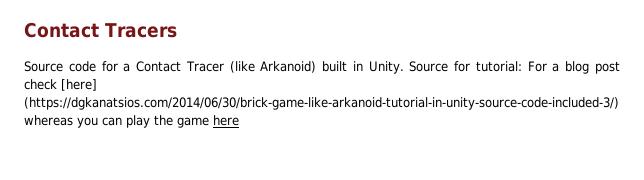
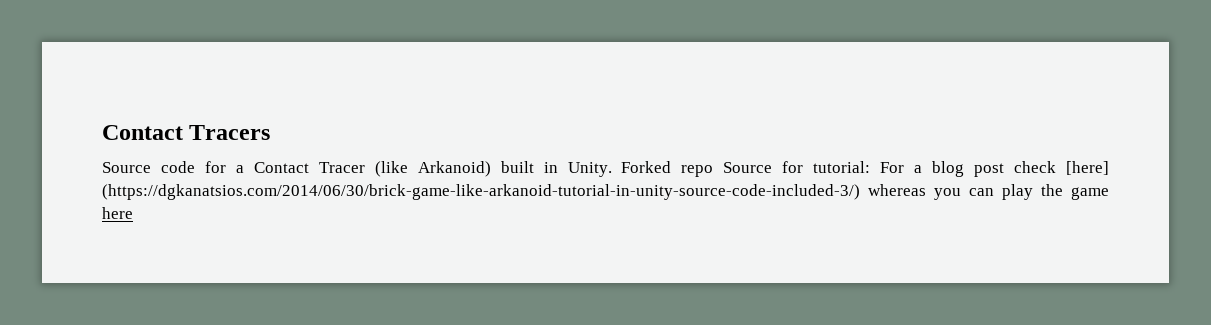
(404, 67) none -> [621,161,714,177] Forked repo

